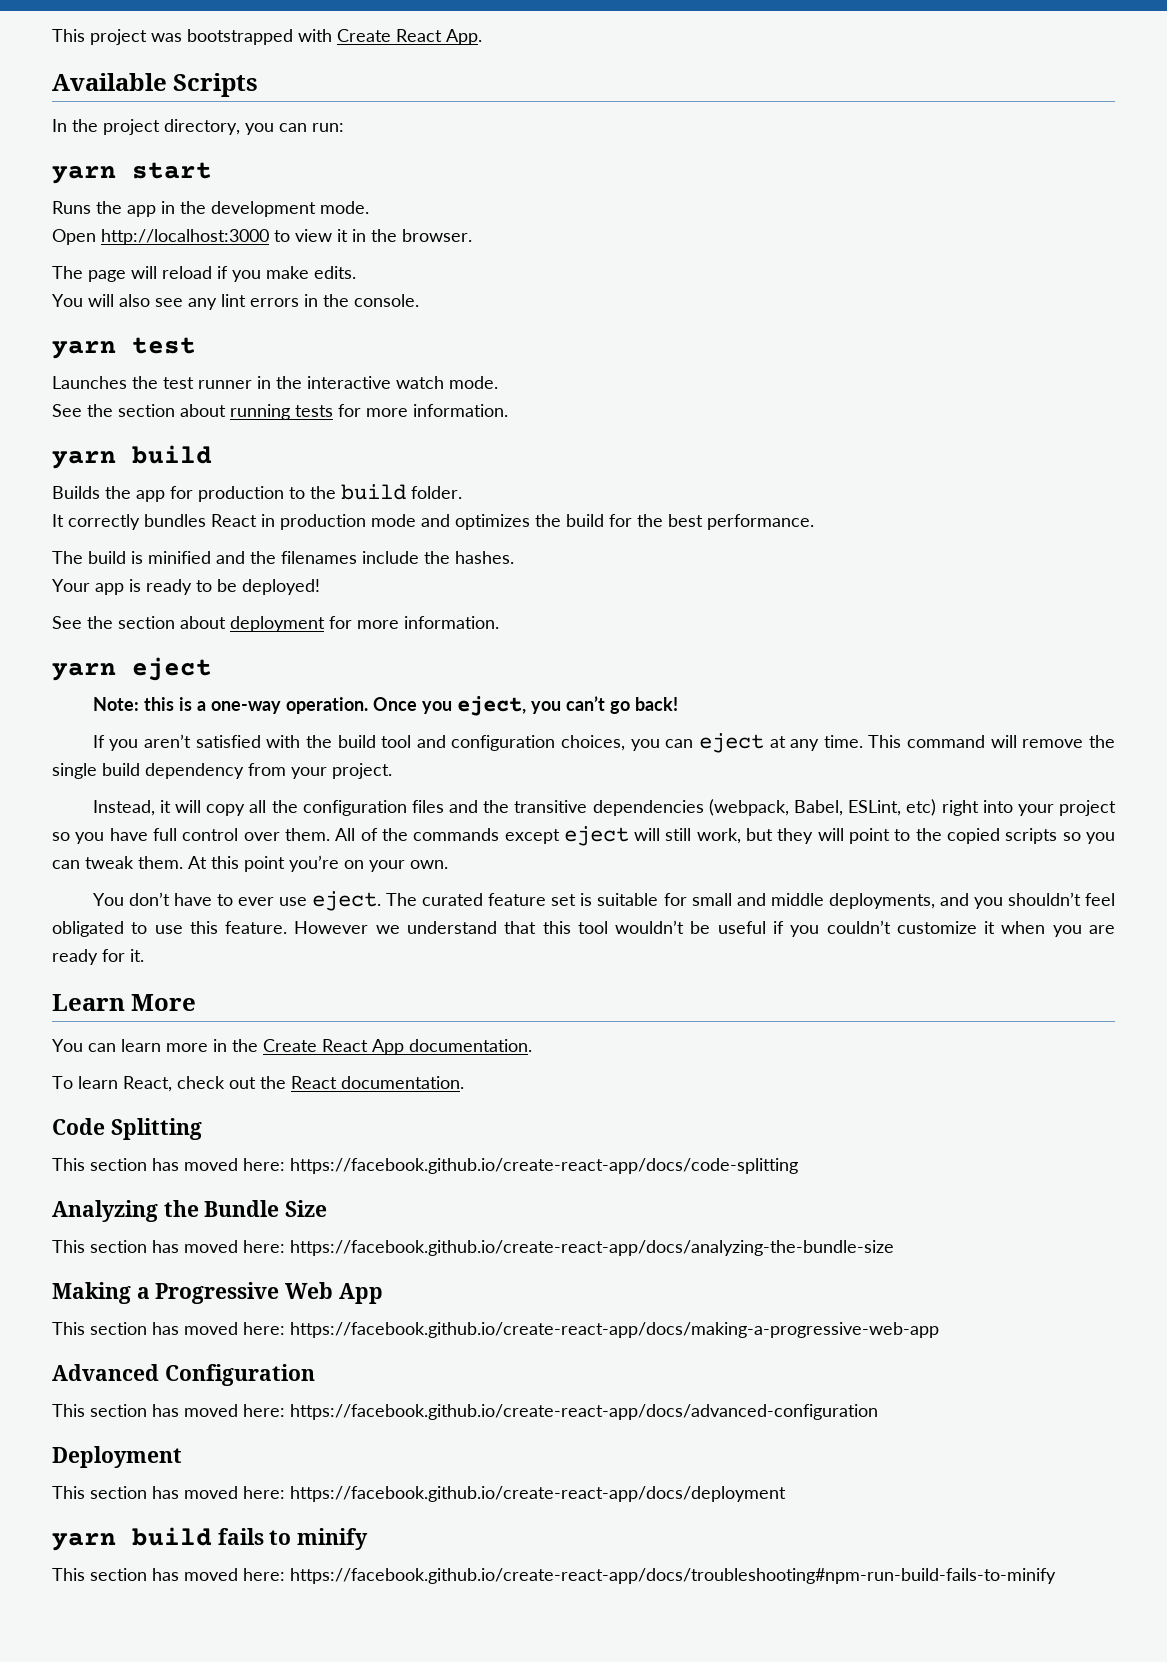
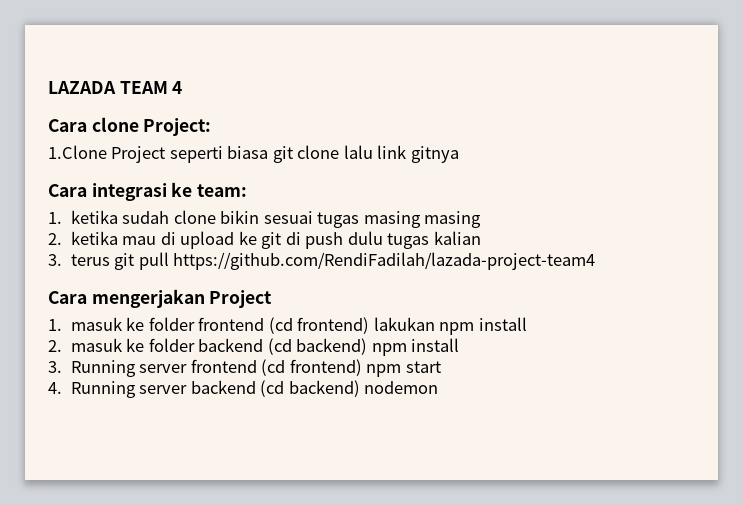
[52,29,482,45] [52,73,259,97] [52,119,344,135] [52,162,212,184] [52,201,369,217] [52,229,472,245] [52,266,356,282] [52,294,419,310] [52,337,196,359] [52,376,498,389] [52,404,508,420] [52,445,212,469] [52,484,462,502] [52,514,814,530] [52,551,514,564] [52,579,320,595] [52,616,499,632] [52,657,212,681] [92,696,678,716] [92,733,1115,753] [52,763,392,779] [92,799,1116,816] [52,826,1116,846] [52,855,448,872] [92,891,1115,911] [52,920,1116,937] [52,949,144,965] [52,994,197,1011] [52,1039,532,1055] [52,1076,464,1092] [52,1118,202,1140] [52,1158,798,1174] [52,1200,328,1222] [52,1240,894,1256] [52,1282,383,1304] [52,1322,939,1338] [52,1364,315,1386] [52,1404,878,1420] [52,1446,182,1468] [52,1486,786,1502] [52,1527,369,1551] [52,1568,1056,1584] This project was bootstrapped with Create React App. // Available Scripts // In the project directory, you can run: // yarn start // Runs the app in the development mode. // Open http://localhost:3000 to view it in the browser. // The page will reload if you make edits. // You will also see any lint errors in the console. // yarn test // Launches the test runner in the interactive watch mode. // See the section about running tests for more information. // yarn build // Builds the app for production to the build folder. // It correctly bundles React in production mode and optimizes the build for the best performance. // The build is minified and the filenames include the hashes. // Your app is ready to be deployed! // See the section about deployment for more information. // yarn eject // Note: this is a one-way operation. Once you eject, you can’t go back! // If you aren’t satisfied with the build tool and configuration choices, you can eject at any time. This command will remove the single build dependency from your project. // Instead, it will copy all the configuration files and the transitive dependencies (webpack, Babel, ESLint, etc) right into your project so you have full control over them. All of the commands except eject will still work, but they will point to the copied scripts so you can tweak them. At this point you’re on your own. // You don’t have to ever use eject. The curated feature set is suitable for small and middle deployments, and you shouldn’t feel obligated to use this feature. However we understand that this tool wouldn’t be useful if you couldn’t customize it when you are ready for it. // Learn More // You can learn more in the Create React App documentation. // To learn React, check out the React documentation. // Code Splitting // This section has moved here: https://facebook.github.io/create-react-app/docs/code-splitting // Analyzing the Bundle Size // This section has moved here: https://facebook.github.io/create-react-app/docs/analyzing-the-bundle-size // Making a Progressive Web App // This section has moved here: https://facebook.github.io/create-react-app/docs/making-a-progressive-web-app // Advanced Configuration // This section has moved here: https://facebook.github.io/create-react-app/docs/advanced-configuration // Deployment // This section has moved here: https://facebook.github.io/create-react-app/docs/deployment // yarn build fails to minify // This section has moved here: https://facebook.github.io/create-react-app/docs/troubleshooting#npm-run-build-fails-to-minify -> [48,81,183,94] [48,117,212,136] [48,145,459,163] [48,182,248,201] [48,210,482,228] [48,231,481,249] [48,252,596,270] [48,289,273,308] [48,317,527,335] [48,338,460,356] [48,359,441,377] [48,380,439,398] LAZADA TEAM 4 // Cara clone Project: // 1.Clone Project seperti biasa git clone lalu link gitnya // Cara integrasi ke team: // 1. ketika sudah clone bikin sesuai tugas masing masing // 2. ketika mau di upload ke git di push dulu tugas kalian // 3. terus git pull https://github.com/RendiFadilah/lazada-project-team4 // Cara mengerjakan Project // 1. masuk ke folder frontend (cd frontend) lakukan npm install // 2. masuk ke folder backend (cd backend) npm install // 3. Running server frontend (cd frontend) npm start // 4. Running server backend (cd backend) nodemon

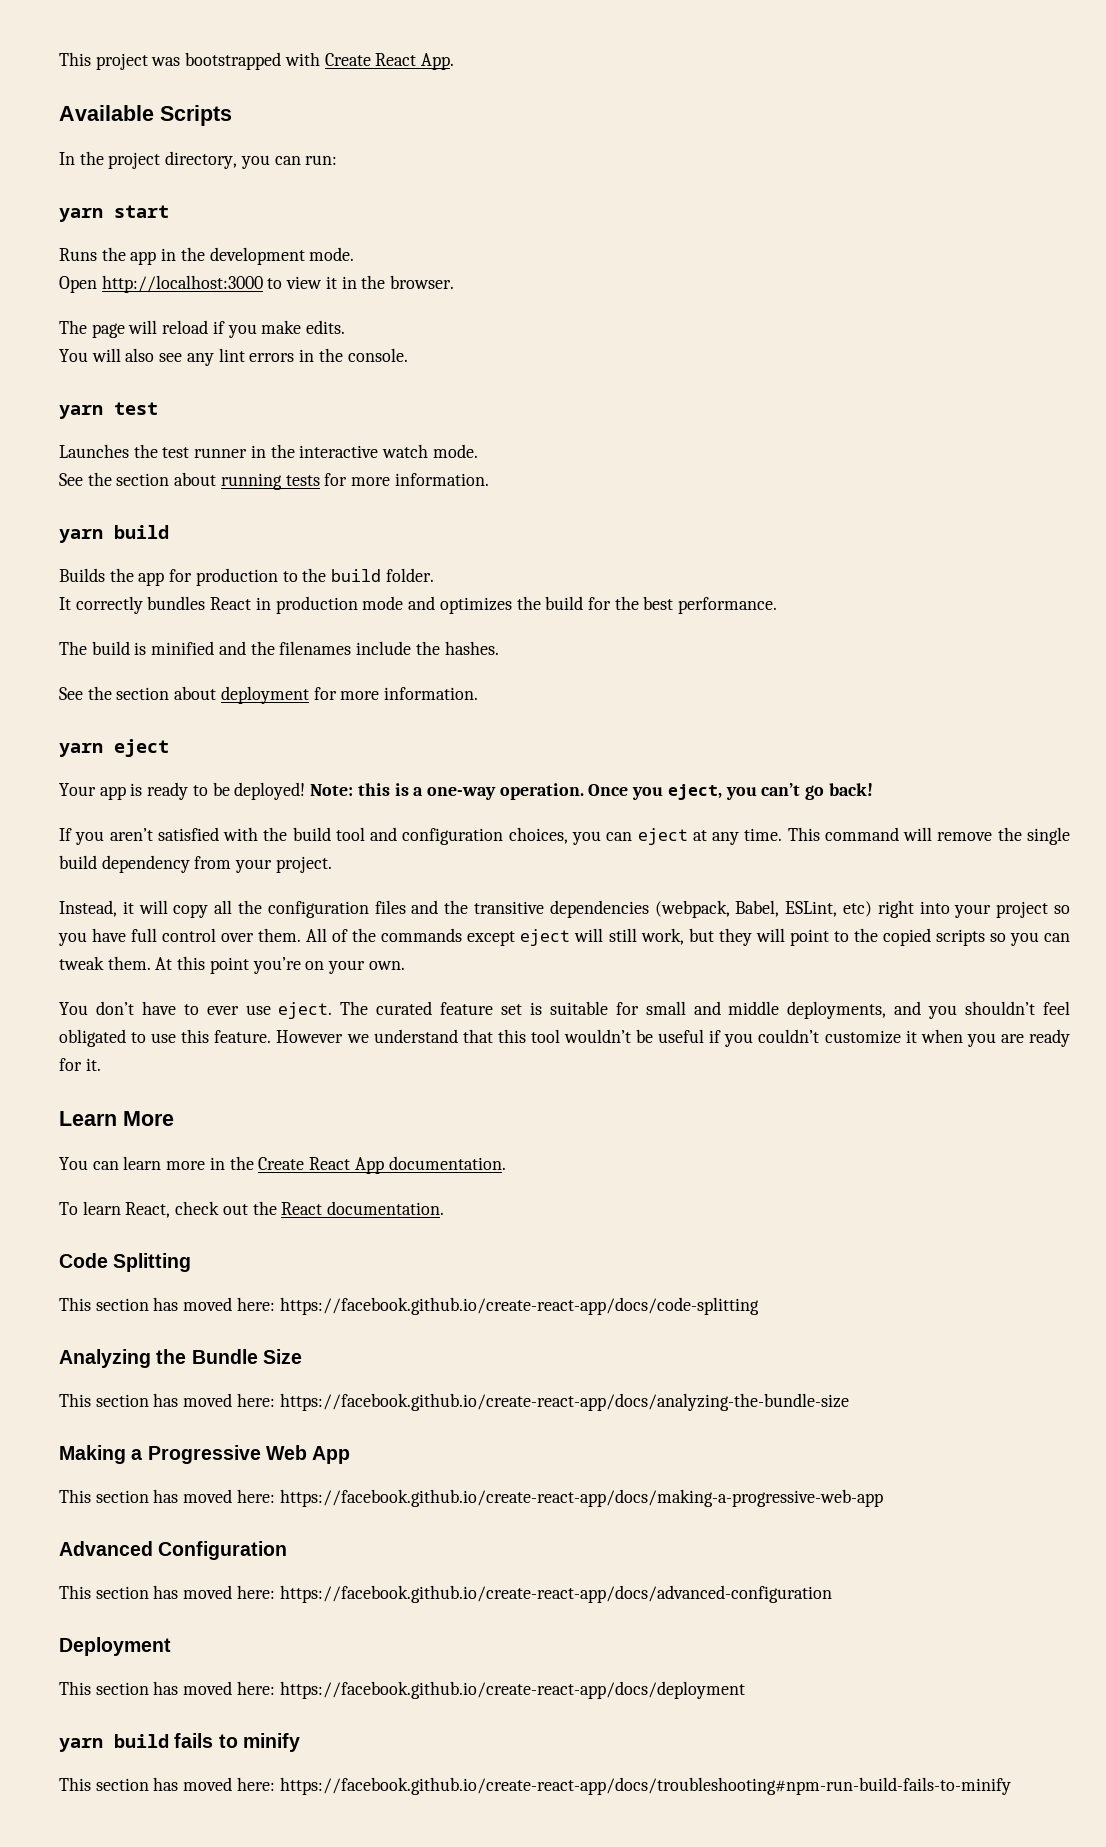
[48,81,183,94] [48,117,212,136] [48,145,459,163] [48,182,248,201] [48,210,482,228] [48,231,481,249] [48,252,596,270] [48,289,273,308] [48,317,527,335] [48,338,460,356] [48,359,441,377] [48,380,439,398] LAZADA TEAM 4 // Cara clone Project: // 1.Clone Project seperti biasa git clone lalu link gitnya // Cara integrasi ke team: // 1. ketika sudah clone bikin sesuai tugas masing masing // 2. ketika mau di upload ke git di push dulu tugas kalian // 3. terus git pull https://github.com/RendiFadilah/lazada-project-team4 // Cara mengerjakan Project // 1. masuk ke folder frontend (cd frontend) lakukan npm install // 2. masuk ke folder backend (cd backend) npm install // 3. Running server frontend (cd frontend) npm start // 4. Running server backend (cd backend) nodemon -> [59,52,455,70] [59,105,232,126] [59,151,338,169] [59,205,169,222] [59,247,355,265] [59,275,455,293] [59,320,346,338] [59,348,408,366] [59,402,158,419] [59,444,478,458] [59,472,489,490] [59,525,169,543] [59,568,434,586] [59,596,778,614] [59,641,499,655] [59,686,479,704] [59,739,169,757] [59,782,873,800] [59,827,1070,845] [59,855,332,873] [59,900,1070,918] [58,928,1070,946] [59,956,405,974] [59,1001,1071,1019] [59,1029,1071,1047] [59,1058,101,1071] [59,1111,174,1126] [59,1156,506,1174] [59,1201,445,1218] [59,1253,192,1272] [59,1297,759,1315] [59,1349,302,1368] [59,1393,849,1411] [59,1445,351,1464] [59,1489,883,1507] [59,1541,288,1560] [59,1585,832,1603] [59,1637,171,1656] [59,1681,745,1699] [59,1733,300,1752] [59,1777,1011,1795] This project was bootstrapped with Create React App. // Available Scripts // In the project directory, you can run: // yarn start // Runs the app in the development mode. // Open http://localhost:3000 to view it in the browser. // The page will reload if you make edits. // You will also see any lint errors in the console. // yarn test // Launches the test runner in the interactive watch mode. // See the section about running tests for more information. // yarn build // Builds the app for production to the build folder. // It correctly bundles React in production mode and optimizes the build for the best performance. // The build is minified and the filenames include the hashes. // See the section about deployment for more information. // yarn eject // Your app is ready to be deployed! Note: this is a one-way operation. Once you eject, you can’t go back! // If you aren’t satisfied with the build tool and configuration choices, you can eject at any time. This command will remove the single build dependency from your project. // Instead, it will copy all the configuration files and the transitive dependencies (webpack, Babel, ESLint, etc) right into your project so you have full control over them. All of the commands except eject will still work, but they will point to the copied scripts so you can tweak them. At this point you’re on your own. // You don’t have to ever use eject. The curated feature set is suitable for small and middle deployments, and you shouldn’t feel obligated to use this feature. However we understand that this tool wouldn’t be useful if you couldn’t customize it when you are ready for it. // Learn More // You can learn more in the Create React App documentation. // To learn React, check out the React documentation. // Code Splitting // This section has moved here: https://facebook.github.io/create-react-app/docs/code-splitting // Analyzing the Bundle Size // This section has moved here: https://facebook.github.io/create-react-app/docs/analyzing-the-bundle-size // Making a Progressive Web App // This section has moved here: https://facebook.github.io/create-react-app/docs/making-a-progressive-web-app // Advanced Configuration // This section has moved here: https://facebook.github.io/create-react-app/docs/advanced-configuration // Deployment // This section has moved here: https://facebook.github.io/create-react-app/docs/deployment // yarn build fails to minify // This section has moved here: https://facebook.github.io/create-react-app/docs/troubleshooting#npm-run-build-fails-to-minify

